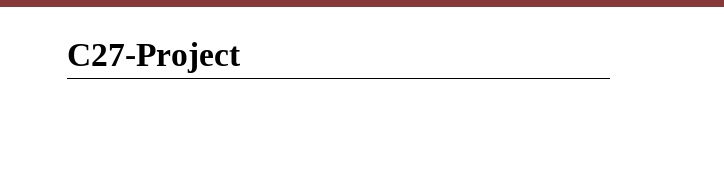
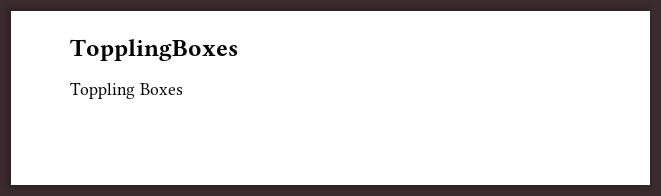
[67,42,241,73] C27-Project -> [70,39,238,61] [70,82,183,99] TopplingBoxes // Toppling Boxes

